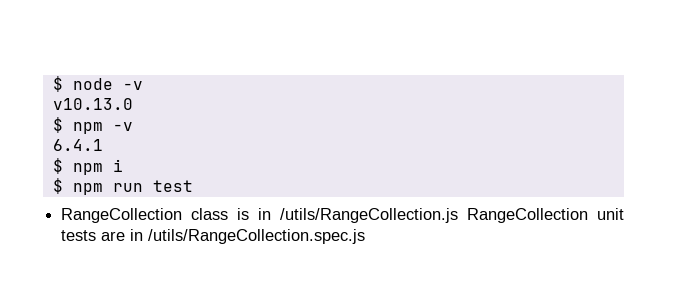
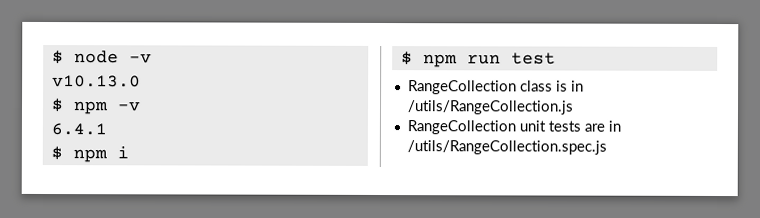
(459, 215) none -> (574, 107) //

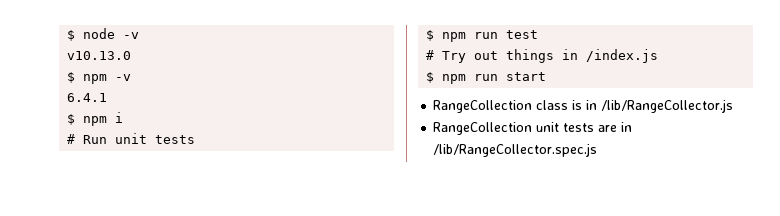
(129, 152) none -> [67,133,196,144] // # Run unit tests
(556, 58) none -> [426,49,659,63] [426,72,547,84] // # Try out things in /index.js // $ npm run start
[406,100,574,115] /utils/RangeCollection.js -> [601,99,734,113] /lib/RangeCollector.js
[406,140,607,155] /utils/RangeCollection.spec.js -> [433,143,598,157] /lib/RangeCollector.spec.js

